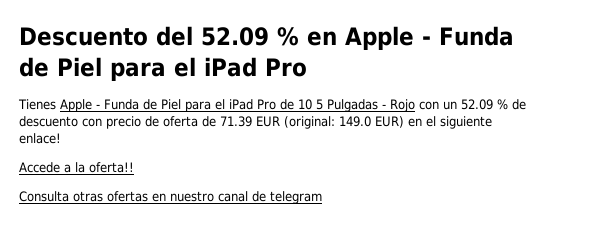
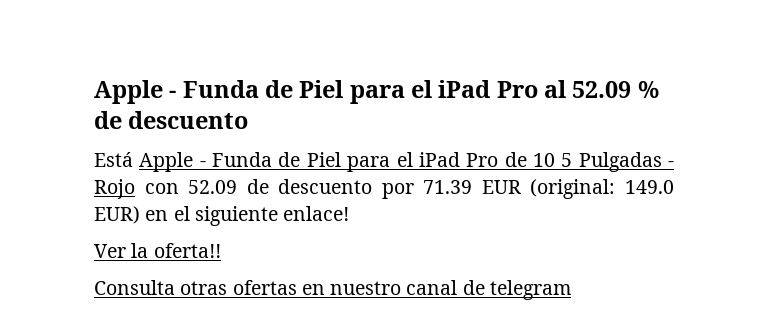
[19,26,514,50] [19,57,307,81] [18,99,56,110] Descuento del 52.09 % en Apple - Funda de Piel para el iPad Pro // Tienes -> [94,80,659,104] [94,111,249,129] [94,152,133,167] Apple - Funda de Piel para el iPad Pro al 52.09 % de descuento // Está
[443,99,526,110] [19,116,216,129] un 52.09 % de descuento con precio de oferta de -> [188,179,414,199] 52.09 de descuento por
[19,162,71,173] Accede a -> [94,244,126,258] Ver

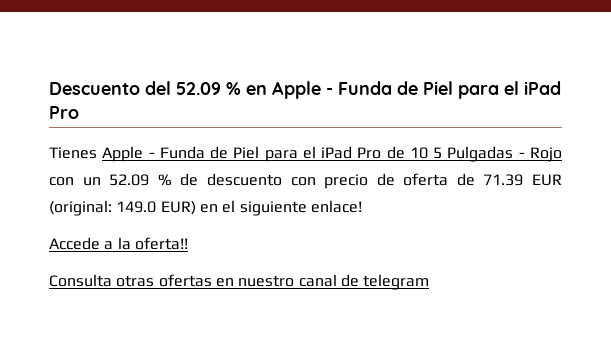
[94,80,659,104] [94,111,249,129] [94,152,133,167] Apple - Funda de Piel para el iPad Pro al 52.09 % de descuento // Está -> [49,81,561,99] [49,106,79,119] [49,147,97,159] Descuento del 52.09 % en Apple - Funda de Piel para el iPad Pro // Tienes
[188,179,414,199] 52.09 de descuento por -> [82,173,475,189] un 52.09 % de descuento con precio de oferta de
[94,244,126,258] Ver -> [49,237,114,250] Accede a

